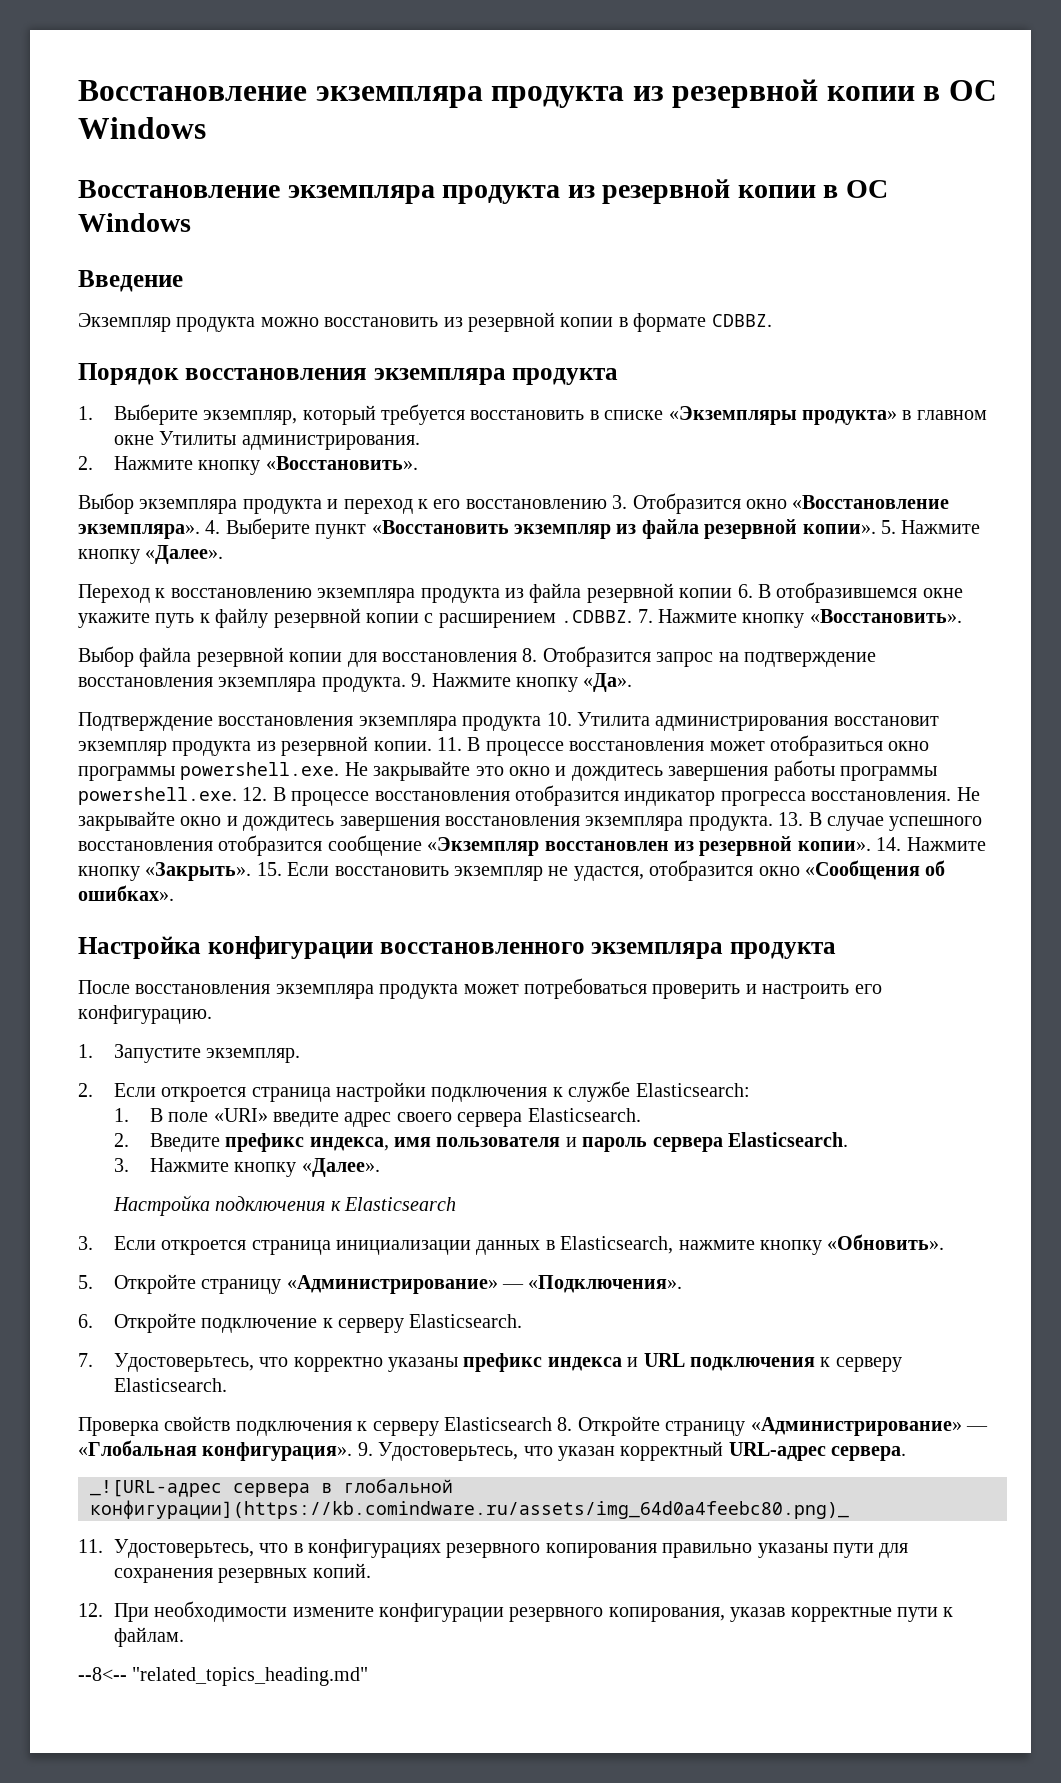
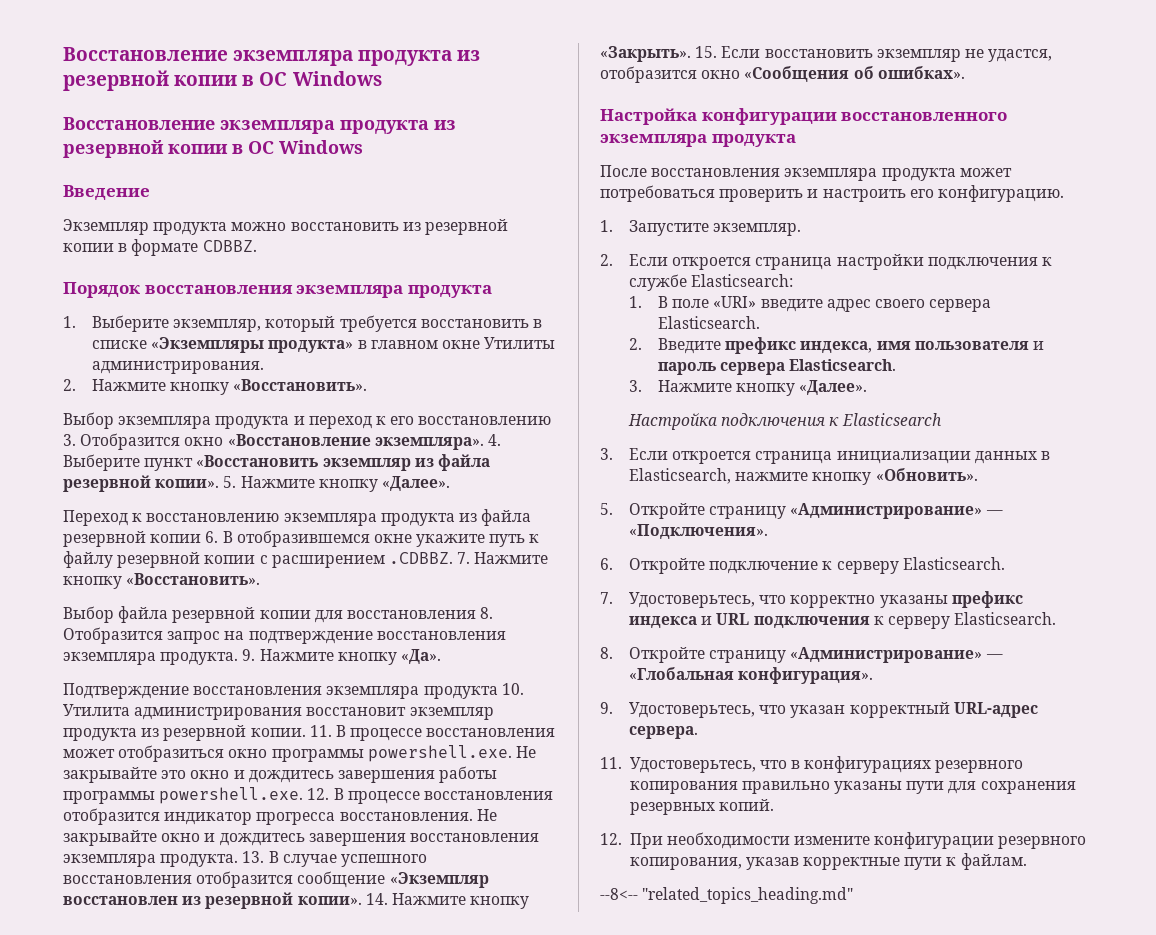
[78,1416,552,1436] Проверка свойств подключения к серверу Elasticsearch -> (1057, 618) none
(353, 1451) none -> (874, 675) //
[90,1479,453,1497] [90,1500,849,1519] // _![URL-адрес сервера в глобальной конфигурации](https://kb.comindware.ru/assets/img_64d0a4feebc80.png)_ -> (699, 732) none

